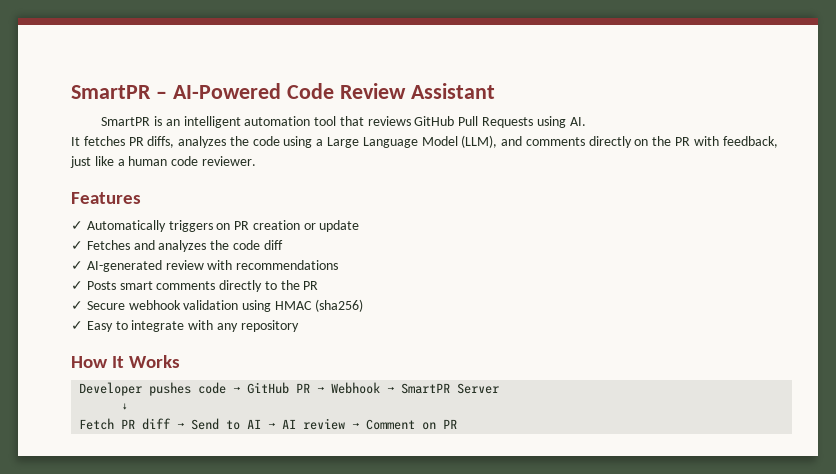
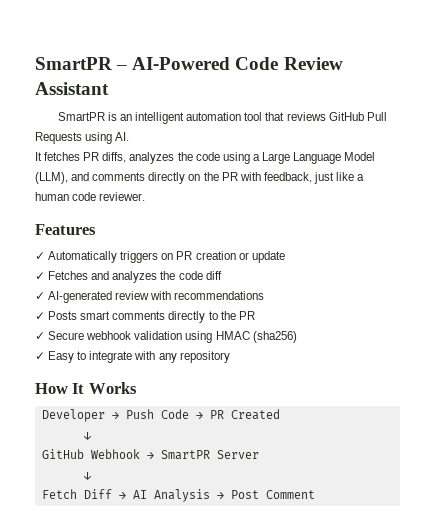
[149,382,326,396] pushes code → GitHub PR → -> [111,409,280,420] [82,432,92,440] [41,449,84,459] → Push Code → PR Created // ↓ // GitHub
[121,418,458,430] PR diff → Send to AI → AI review → Comment on PR -> [83,489,315,502] Diff → AI Analysis → Post Comment

